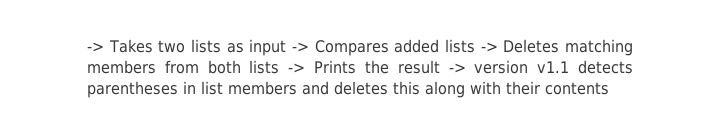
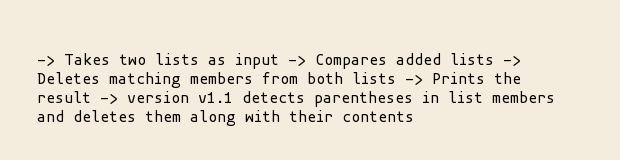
[393,81,420,95] this -> [145,110,181,122] them

